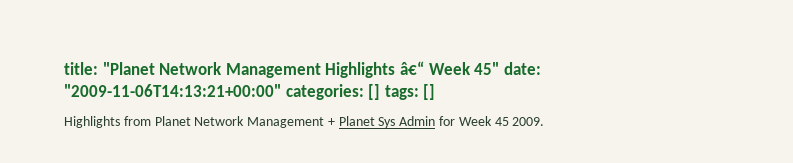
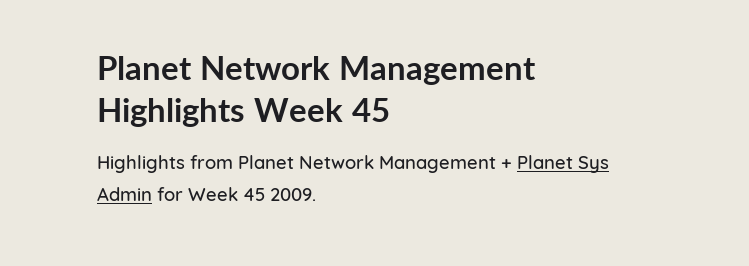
[64,62,155,75] title: "Planet -> [97,56,192,80] Planet
[399,61,541,75] [64,84,436,100] â€“ Week 45" date: "2009-11-06T14:13:21+00:00" categories: [] tags: [] -> [253,98,390,122] Week 45

